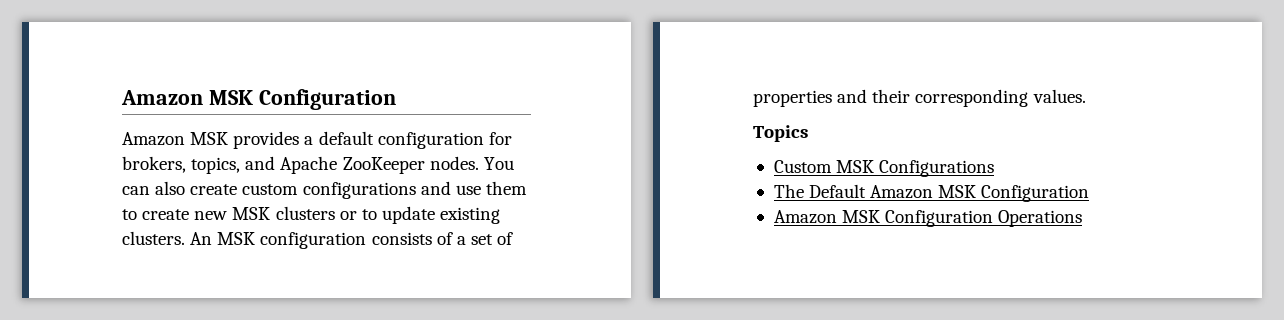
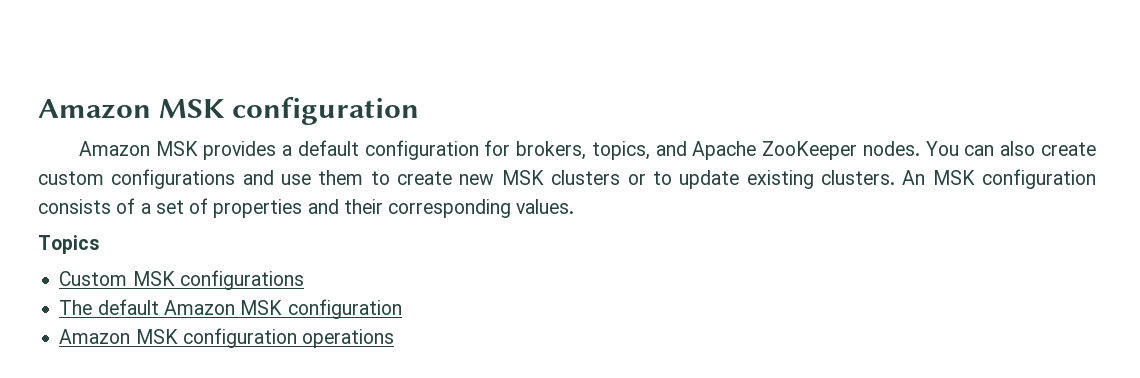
[121,89,396,110] Amazon MSK Configuration -> [38,97,420,125] Amazon MSK configuration
[879,160,995,177] Configurations -> [179,270,304,290] configurations
[809,184,1090,202] [773,210,1083,227] Default Amazon MSK Configuration // Amazon MSK Configuration Operations -> [97,299,402,319] [59,328,395,348] default Amazon MSK configuration // Amazon MSK configuration operations

